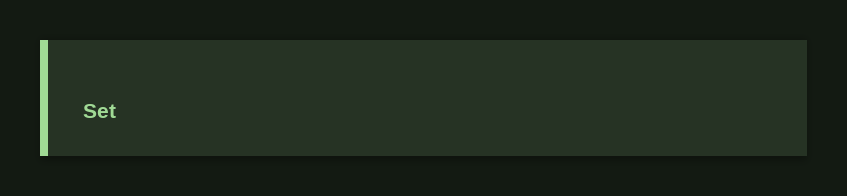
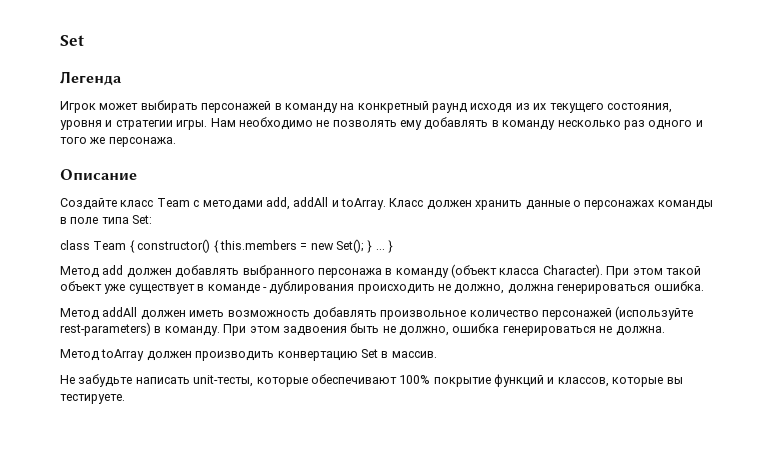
[83,104,116,118] Set -> [60,35,84,46] [60,71,122,86] [60,100,672,113] [60,117,703,130] [60,137,176,147] [60,169,137,180] [60,197,713,210] [60,215,153,224] [60,239,394,253] [60,264,701,278] [60,281,704,294] [60,306,694,320] [60,322,665,336] [60,349,437,361] [60,374,683,387] [60,394,125,404] Set // Легенда // Игрок может выбирать персонажей в команду на конкретный раунд исходя из их текущего состояния, уровня и стратегии игры. Нам необходимо не позволять ему добавлять в команду несколько раз одного и того же персонажа. // Описание // Создайте класс Team с методами add, addAll и toArray. Класс должен хранить данные о персонажах команды в поле типа Set: // class Team { constructor() { this.members = new Set(); } ... } // Метод add должен добавлять выбранного персонажа в команду (объект класса Character). При этом такой объект уже существует в команде - дублирования происходить не должно, должна генерироваться ошибка. // Метод addAll должен иметь возможность добавлять произвольное количество персонажей (используйте rest-parameters) в команду. При этом задвоения быть не должно, ошибка генерироваться не должна. // Метод toArray должен производить конвертацию Set в массив. // Не забудьте написать unit-тесты, которые обеспечивают 100% покрытие функций и классов, которые вы тестируете.

